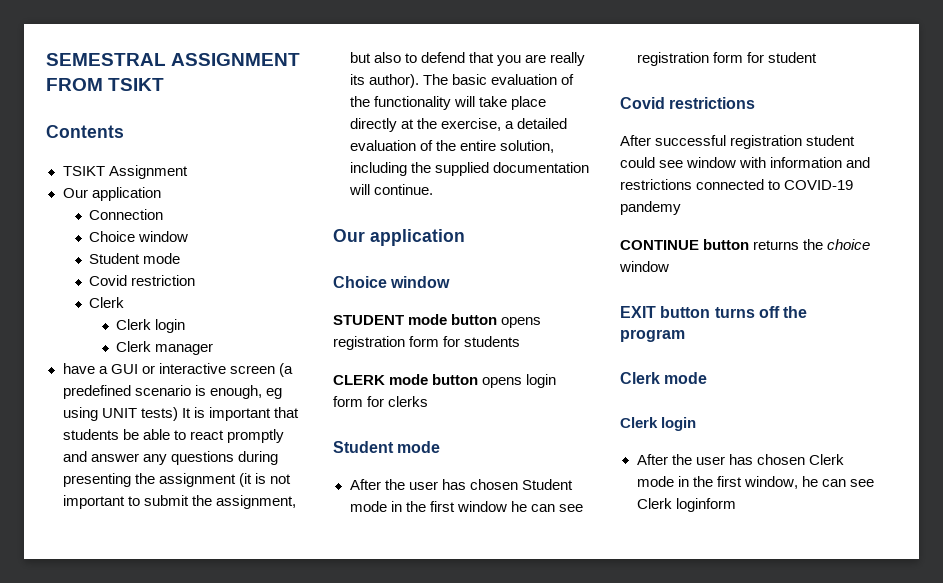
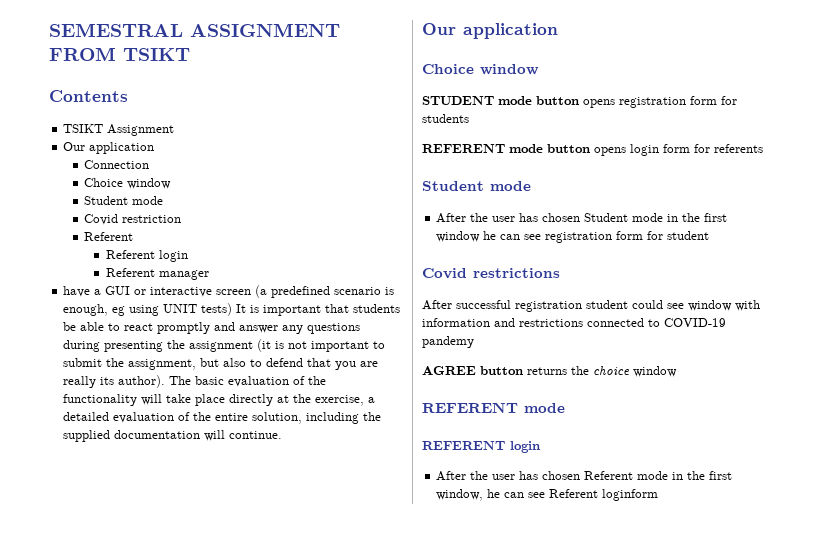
[89,297,125,308] [116,319,186,333] [116,341,152,352] Clerk // Clerk login // Clerk -> [84,232,134,241] [105,250,188,262] [105,268,155,277] Referent // Referent login // Referent
[333,375,385,385] CLERK -> [422,144,505,153] REFERENT
[388,396,429,407] clerks -> [714,144,763,153] referents
[620,240,699,250] CONTINUE -> [422,366,476,375] AGREE
[620,306,808,318] [620,329,685,342] [620,372,708,384] [620,417,658,428] EXIT button turns off the program // Clerk mode // Clerk -> [422,402,565,413] [422,441,505,450] REFERENT mode // REFERENT
[808,454,844,465] Clerk -> [584,471,634,480] Referent
[636,498,672,509] Clerk -> [549,489,599,498] Referent

